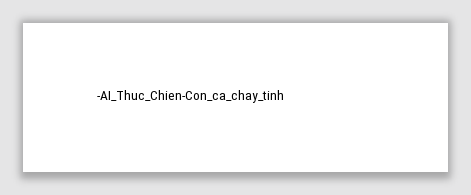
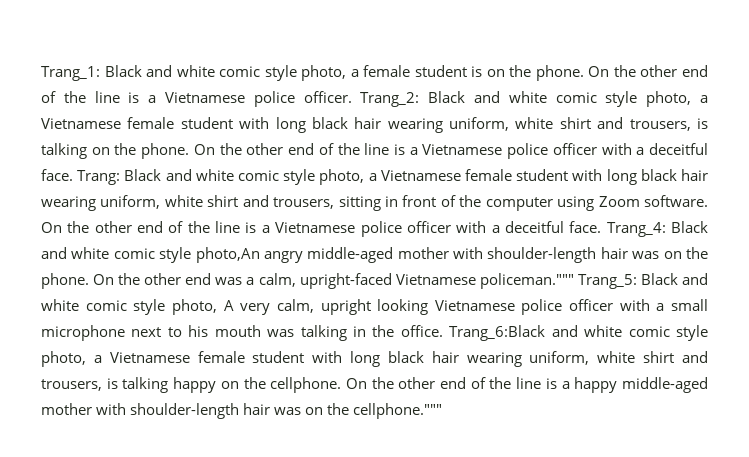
[97,90,284,103] -AI_Thuc_Chien-Con_ca_chay_tinh -> [41,65,708,81] [41,91,708,107] [41,117,708,133] [41,143,708,159] [41,169,709,185] [41,195,709,211] [41,221,709,237] [41,247,708,263] [41,273,708,289] [41,299,708,315] [41,325,709,341] [41,351,708,367] [41,377,708,393] [41,403,443,419] Trang_1: Black and white comic style photo, a female student is on the phone. On the other end of the line is a Vietnamese police officer. Trang_2: Black and white comic style photo, a Vietnamese female student with long black hair wearing uniform, white shirt and trousers, is talking on the phone. On the other end of the line is a Vietnamese police officer with a deceitful face. Trang: Black and white comic style photo, a Vietnamese female student with long black hair wearing uniform, white shirt and trousers, sitting in front of the computer using Zoom software. On the other end of the line is a Vietnamese police officer with a deceitful face. Trang_4: Black and white comic style photo,An angry middle-aged mother with shoulder-length hair was on the phone. On the other end was a calm, upright-faced Vietnamese policeman.""" Trang_5: Black and white comic style photo, A very calm, upright looking Vietnamese police officer with a small microphone next to his mouth was talking in the office. Trang_6:Black and white comic style photo, a Vietnamese female student with long black hair wearing uniform, white shirt and trousers, is talking happy on the cellphone. On the other end of the line is a happy middle-aged mother with shoulder-length hair was on the cellphone."""

